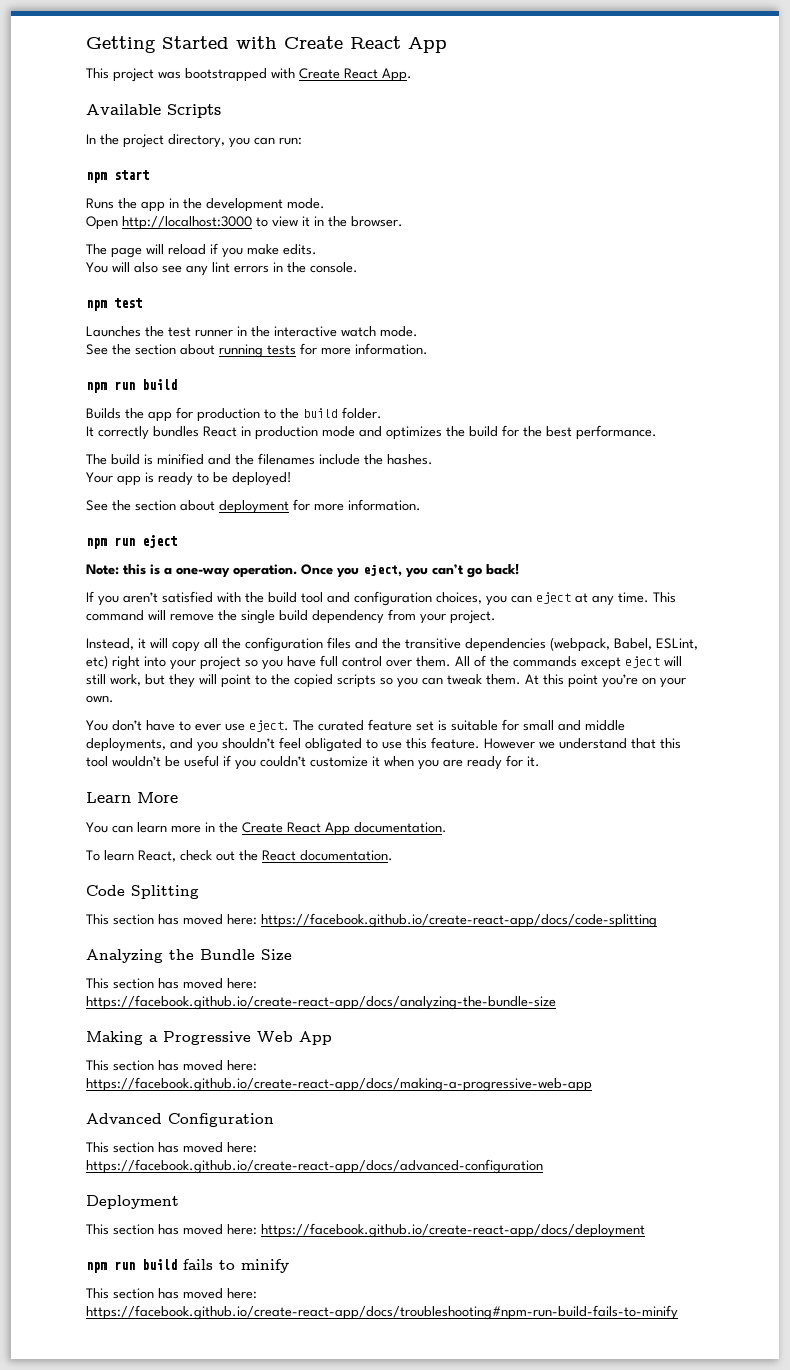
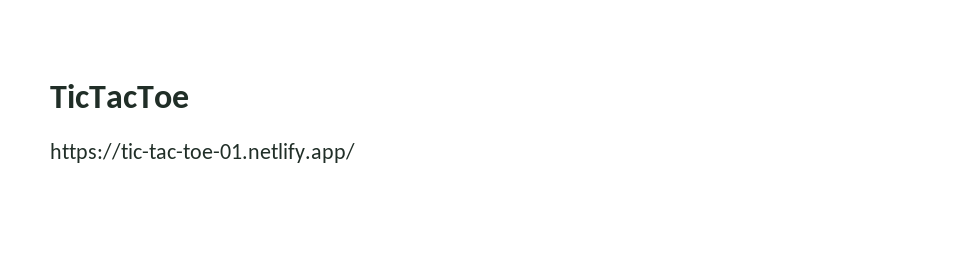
[86,36,447,53] [86,68,412,82] [86,104,221,118] [86,134,302,148] [86,170,149,183] [86,198,325,212] [86,216,403,230] [86,243,317,258] [86,262,358,276] [86,298,142,311] [86,326,418,337] [86,343,428,358] [86,379,177,393] [86,407,382,422] [86,425,657,440] [86,453,433,465] [86,472,292,486] [86,499,421,514] [86,535,177,549] [86,564,519,578] [86,591,676,606] [86,609,496,624] [86,637,698,652] [86,655,682,670] [86,674,686,688] [86,695,114,703] [86,719,625,732] [86,737,681,752] [86,755,540,770] [86,792,178,803] [86,822,447,836] [86,850,393,862] [86,885,199,899] [86,913,657,928] [86,949,292,963] [86,978,257,989] [86,995,556,1010] [86,1031,332,1045] [86,1060,257,1071] [86,1077,592,1092] [86,1113,274,1127] [86,1142,257,1153] [86,1159,543,1174] [86,1195,179,1209] [86,1223,645,1238] [86,1259,289,1273] [86,1288,257,1299] [86,1305,678,1320] Getting Started with Create React App // This project was bootstrapped with Create React App. // Available Scripts // In the project directory, you can run: // npm start // Runs the app in the development mode. // Open http://localhost:3000 to view it in the browser. // The page will reload if you make edits. // You will also see any lint errors in the console. // npm test // Launches the test runner in the interactive watch mode. // See the section about running tests for more information. // npm run build // Builds the app for production to the build folder. // It correctly bundles React in production mode and optimizes the build for the best performance. // The build is minified and the filenames include the hashes. // Your app is ready to be deployed! // See the section about deployment for more information. // npm run eject // Note: this is a one-way operation. Once you eject, you can’t go back! // If you aren’t satisfied with the build tool and configuration choices, you can eject at any time. This command will remove the single build dependency from your project. // Instead, it will copy all the configuration files and the transitive dependencies (webpack, Babel, ESLint, etc) right into your project so you have full control over them. All of the commands except eject will still work, but they will point to the copied scripts so you can tweak them. At this point you’re on your own. // You don’t have to ever use eject. The curated feature set is suitable for small and middle deployments, and you shouldn’t feel obligated to use this feature. However we understand that this tool wouldn’t be useful if you couldn’t customize it when you are ready for it. // Learn More // You can learn more in the Create React App documentation. // To learn React, check out the React documentation. // Code Splitting // This section has moved here: https://facebook.github.io/create-react-app/docs/code-splitting // Analyzing the Bundle Size // This section has moved here: https://facebook.github.io/create-react-app/docs/analyzing-the-bundle-size // Making a Progressive Web App // This section has moved here: https://facebook.github.io/create-react-app/docs/making-a-progressive-web-app // Advanced Configuration // This section has moved here: https://facebook.github.io/create-react-app/docs/advanced-configuration // Deployment // This section has moved here: https://facebook.github.io/create-react-app/docs/deployment // npm run build fails to minify // This section has moved here: https://facebook.github.io/create-react-app/docs/troubleshooting#npm-run-build-fails-to-minify -> [50,84,189,108] [50,143,355,163] TicTacToe // https://tic-tac-toe-01.netlify.app/

